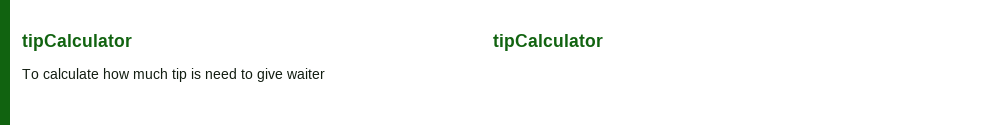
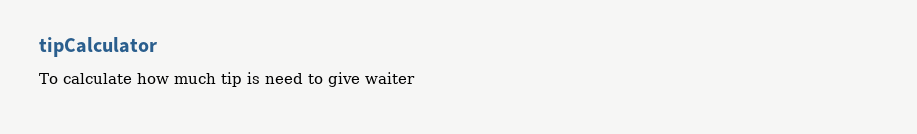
[493,34,603,51] // tipCalculator -> (415, 78) none

